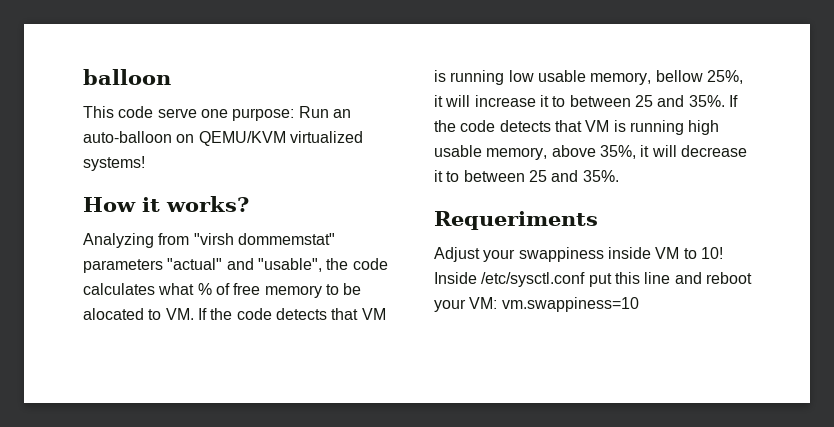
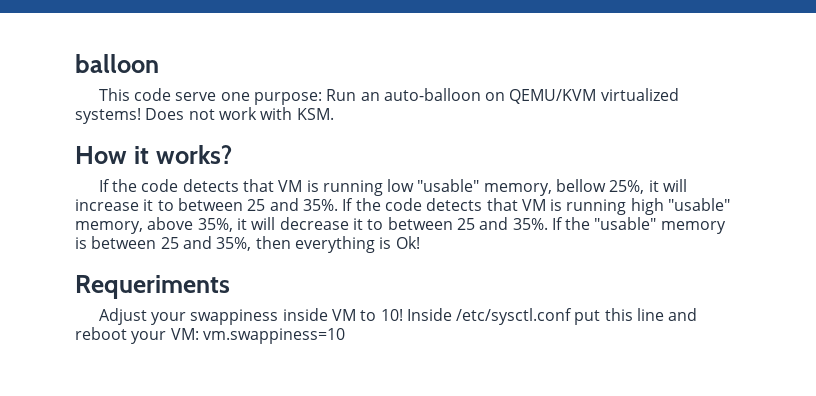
[83,196,249,212] [83,233,335,248] [83,258,388,273] [83,283,362,298] [83,308,194,320] // How it works? // Analyzing from "virsh dommemstat" parameters "actual" and "usable", the code calculates what % of free memory to be alocated to VM. -> [145,107,334,120] [75,145,232,164] Does not work with KSM. // How it works? //
[537,70,586,82] usable -> [417,179,480,192] "usable"
[434,145,482,157] usable -> [668,198,731,211] "usable"
(619, 176) none -> [551,217,726,234] [75,236,420,253] If the "usable" memory is between 25 and 35%, then everything is Ok!

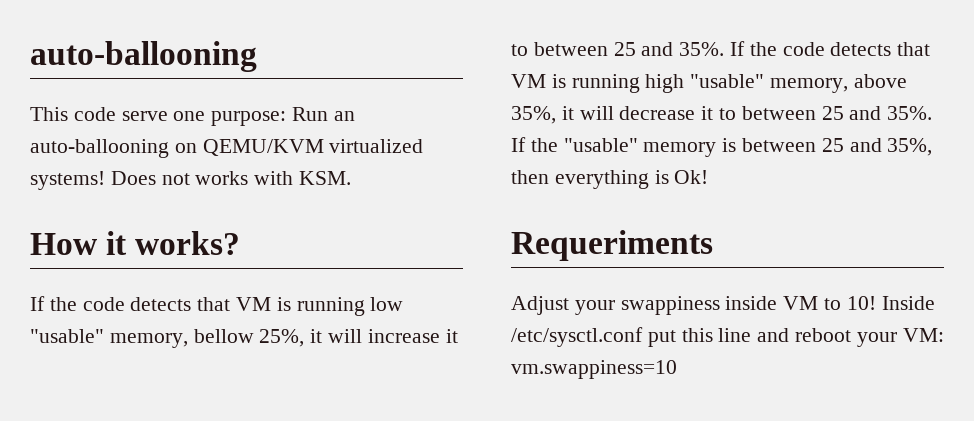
[75,54,159,73] balloon -> [30,41,257,72] auto-ballooning
[383,88,481,101] auto-balloon -> [30,139,169,158] auto-ballooning
[218,107,257,120] work -> [195,171,249,185] works

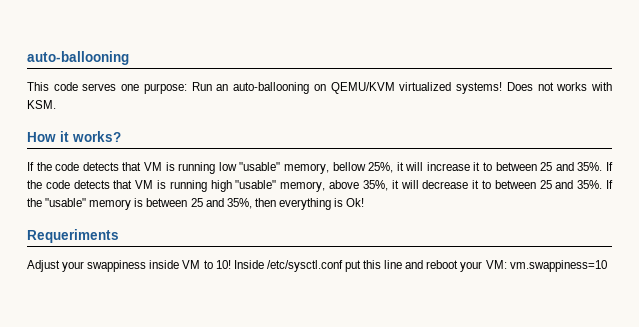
[121,111,168,121] serve -> [82,83,117,91] serves

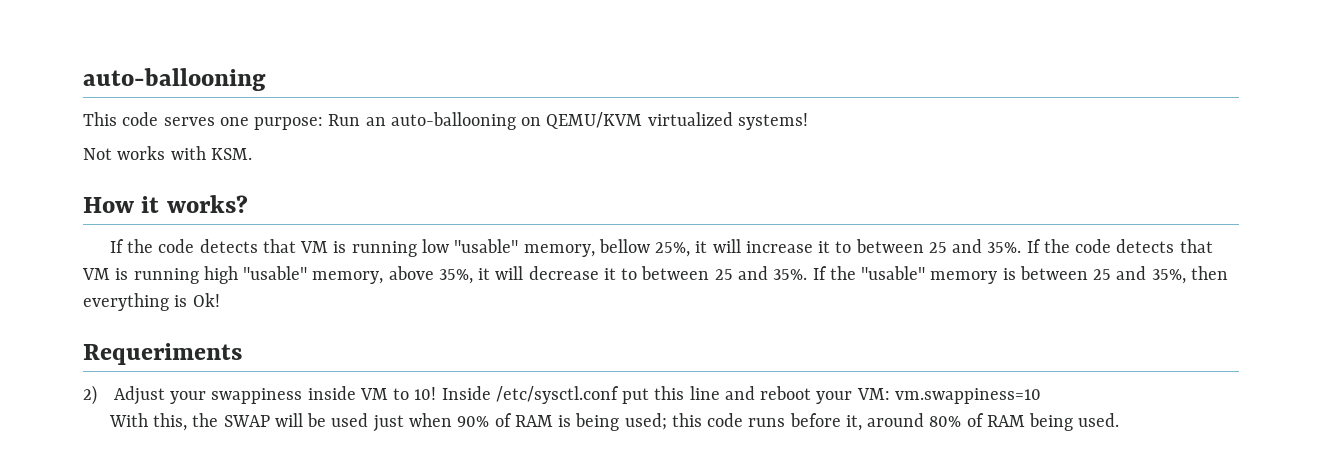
[506,82,554,91] Does not -> [83,148,112,160] // Not
(119, 236) none -> [83,385,97,405] 2)
(607, 266) none -> [108,413,1120,432] // With this, the SWAP will be used just when 90% of RAM is being used; this code runs before it, around 80% of RAM being used.

